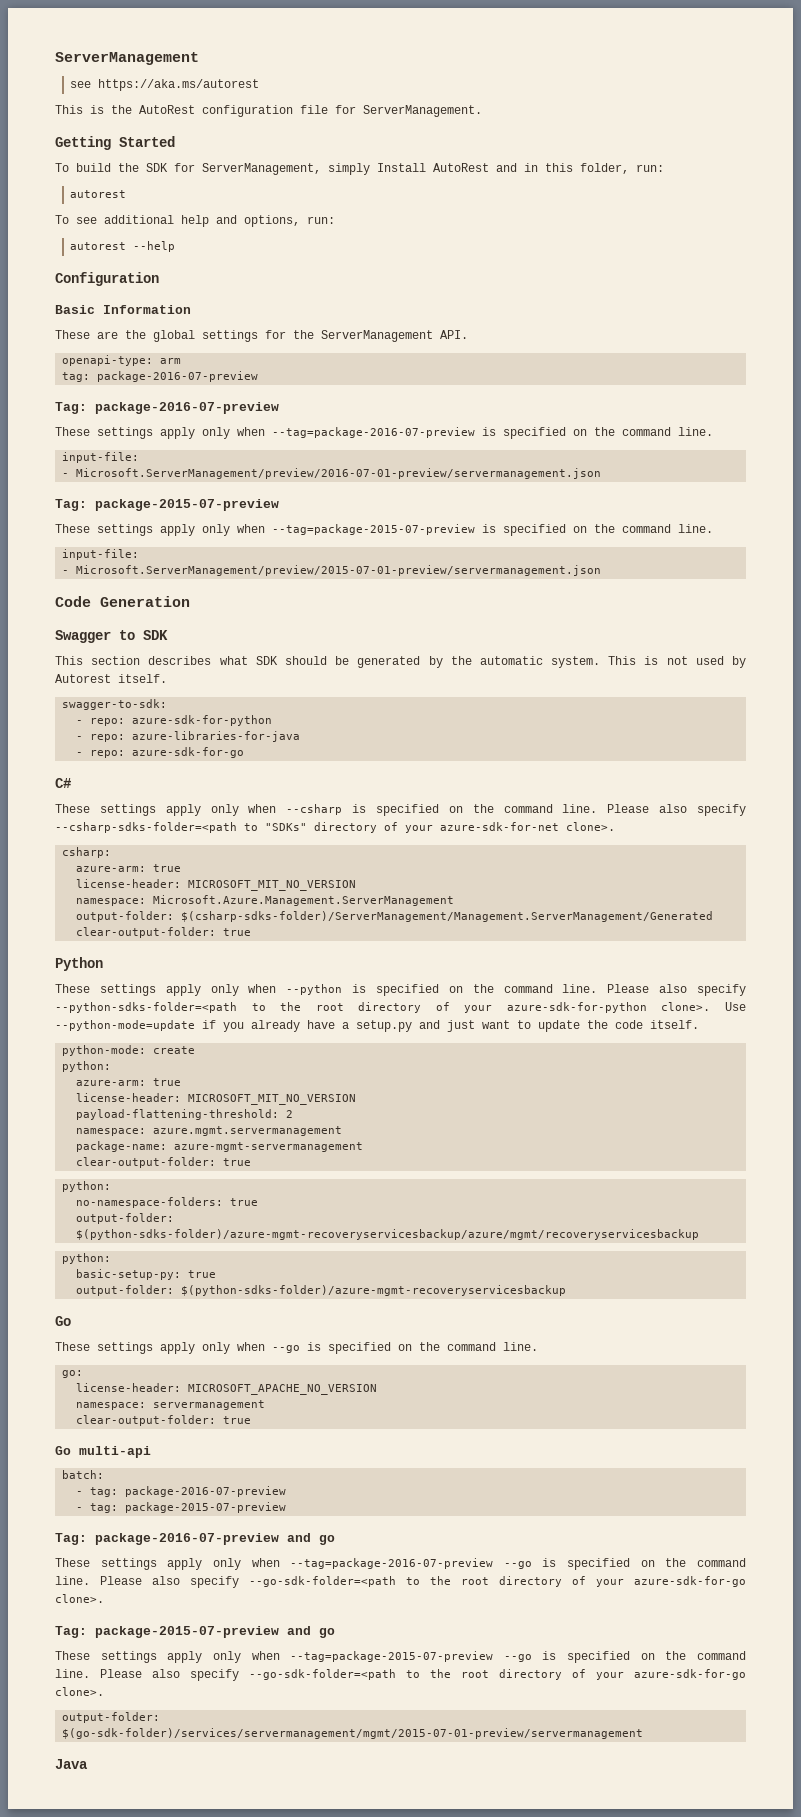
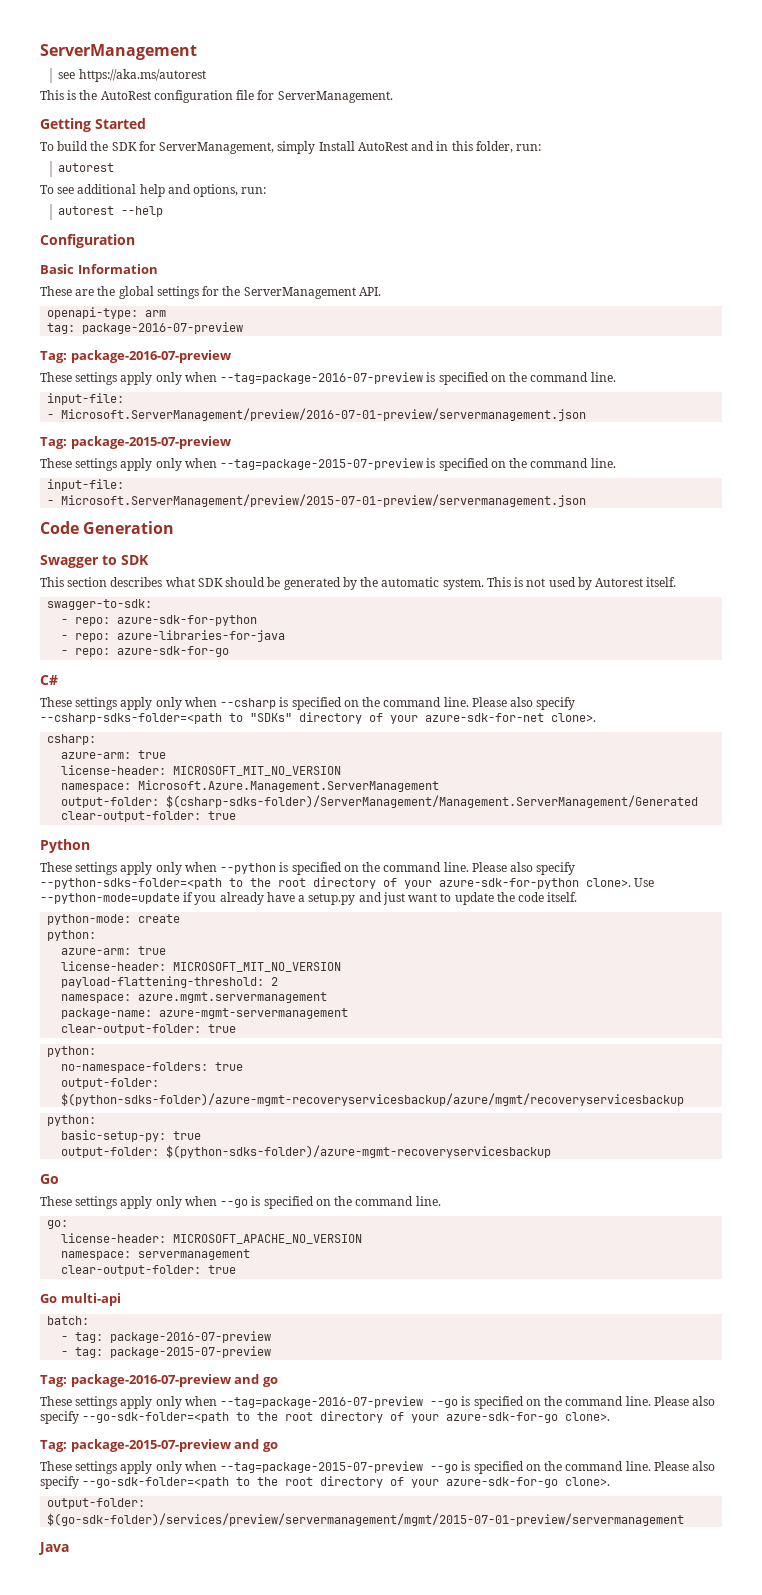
[62,1728,644,1739] $(go-sdk-folder)/services/servermanagement/mgmt/2015-07-01-preview/servermanagement -> [47,1513,685,1526] $(go-sdk-folder)/services/preview/servermanagement/mgmt/2015-07-01-preview/servermanagement

